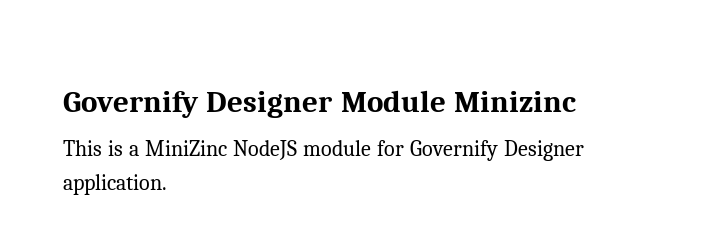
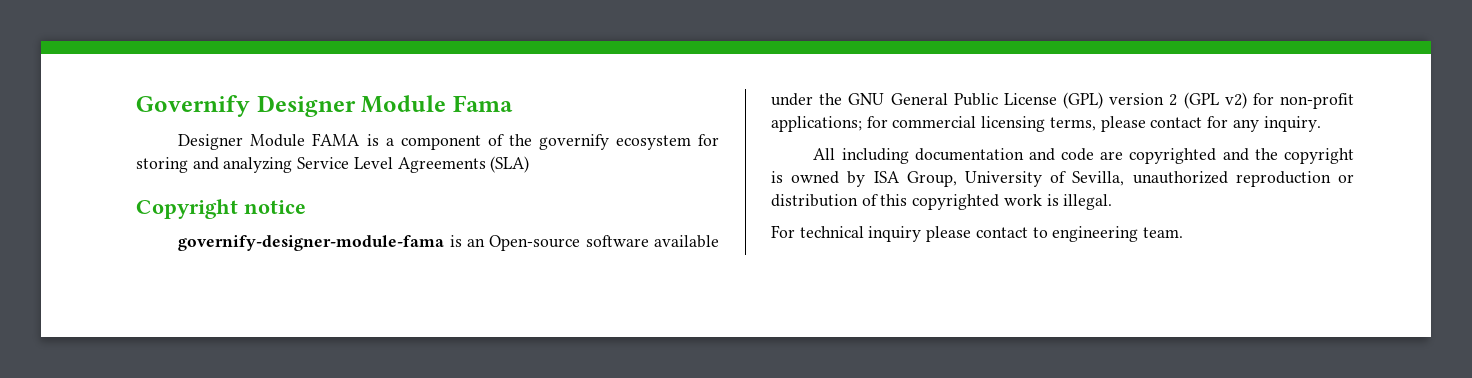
[454,91,577,112] [63,140,584,161] [63,174,167,195] Minizinc // This is a MiniZinc NodeJS module for Governify Designer application. -> [452,95,513,112] [178,133,720,150] [136,156,530,173] [136,199,306,219] [178,235,719,251] [771,92,1354,109] [771,116,1321,132] [813,148,1354,164] [771,171,1354,187] [771,194,1113,210] [771,225,1184,242] Fama // Designer Module FAMA is a component of the governify ecosystem for storing and analyzing Service Level Agreements (SLA) // Copyright notice // governify-designer-module-fama is an Open-source software available under the GNU General Public License (GPL) version 2 (GPL v2) for non-profit applications; for commercial licensing terms, please contact for any inquiry. // All including documentation and code are copyrighted and the copyright is owned by ISA Group, University of Sevilla, unauthorized reproduction or distribution of this copyrighted work is illegal. // For technical inquiry please contact to engineering team.

